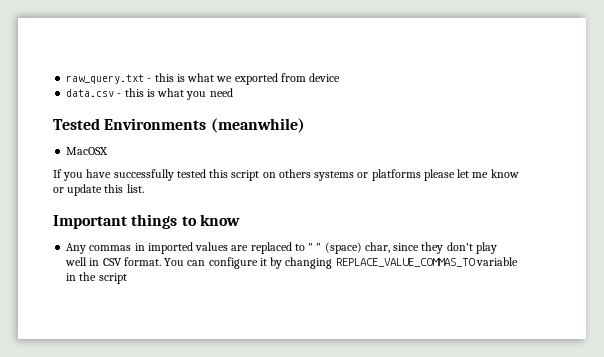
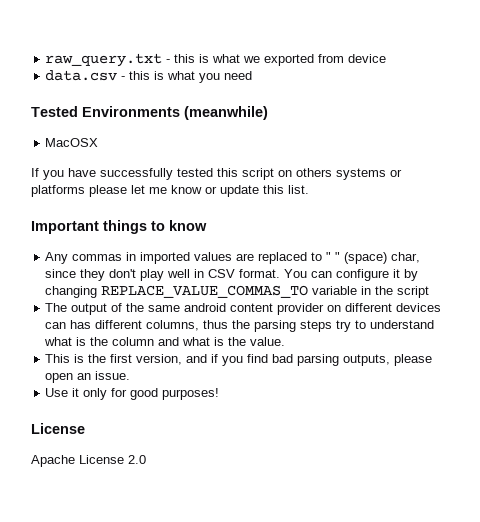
(127, 278) none -> [45,303,442,315] [45,320,435,332] [44,337,286,346] [45,354,433,366] [45,371,131,383] [45,388,220,400] [31,423,85,434] [31,455,146,467] // The output of the same android content provider on different devices can has different columns, thus the parsing steps try to understand what is the column and what is the value. // This is the first version, and if you find bad parsing outputs, please open an issue. // Use it only for good purposes! // License // Apache License 2.0

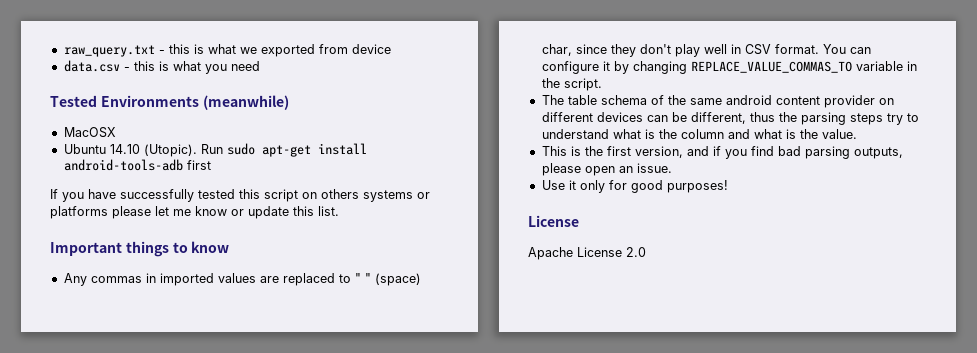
(99, 142) none -> [63,143,367,157] [63,159,211,171] // Ubuntu 14.10 (Utopic). Run sudo apt-get install android-tools-adb first
[397,286,430,298] script -> [563,78,602,91] script.
[71,303,108,315] output -> [567,95,647,105] table schema
[70,320,200,331] has different columns, -> [671,112,746,124] be different,

